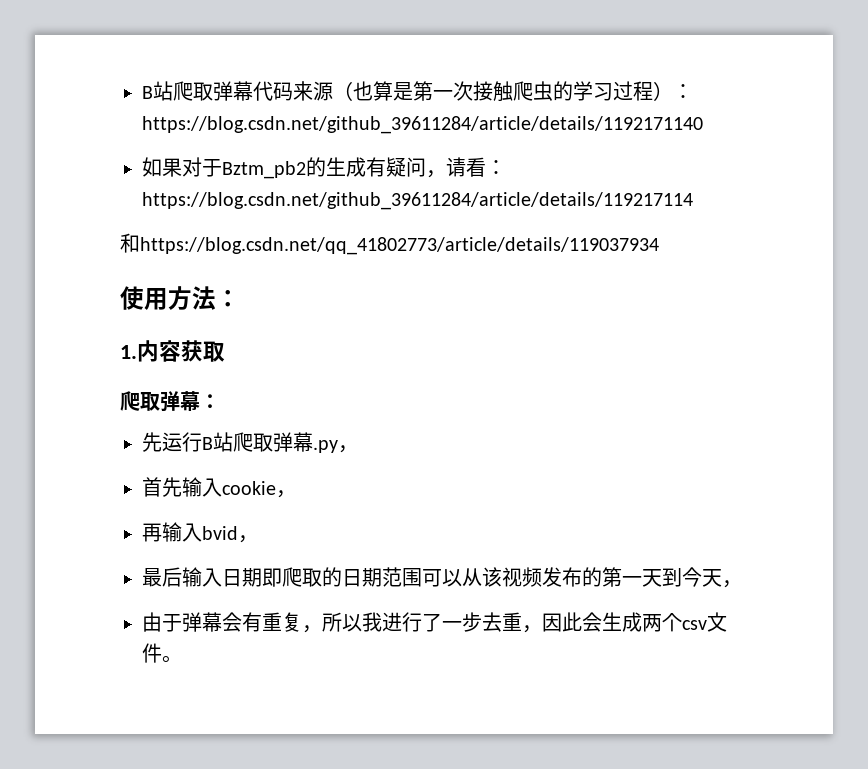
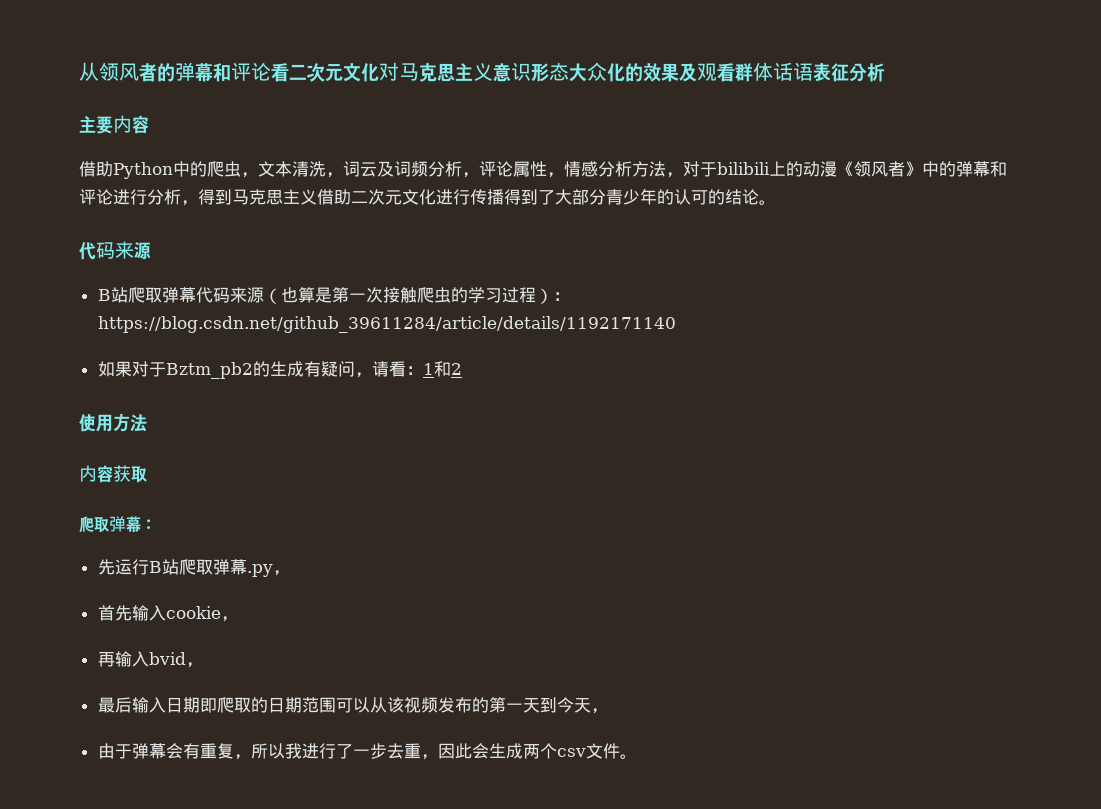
(142, 92) none -> [79,62,885,82] [79,115,149,134] [79,161,1007,179] [79,188,776,206] [79,241,151,260] 从领风者的弹幕和评论看二次元文化对马克思主义意识形态大众化的效果及观看群体话语表征分析 // 主要内容 // 借助Python中的爬虫，文本清洗，词云及词频分析，评论属性，情感分析方法，对于bilibili上的动漫《领风者》中的弹幕和评论进行分析，得到马克思主义借助二次元文化进行传播得到了大部分青少年的认可的结论。 // 代码来源 //
[142,192,693,210] [120,233,659,255] https://blog.csdn.net/github_39611284/article/details/119217114 // 和https://blog.csdn.net/qq_41802773/article/details/119037934 -> [422,361,462,377] 1和2
[216,290,240,307] [120,345,137,359] ： // 1. -> (147, 423) //

